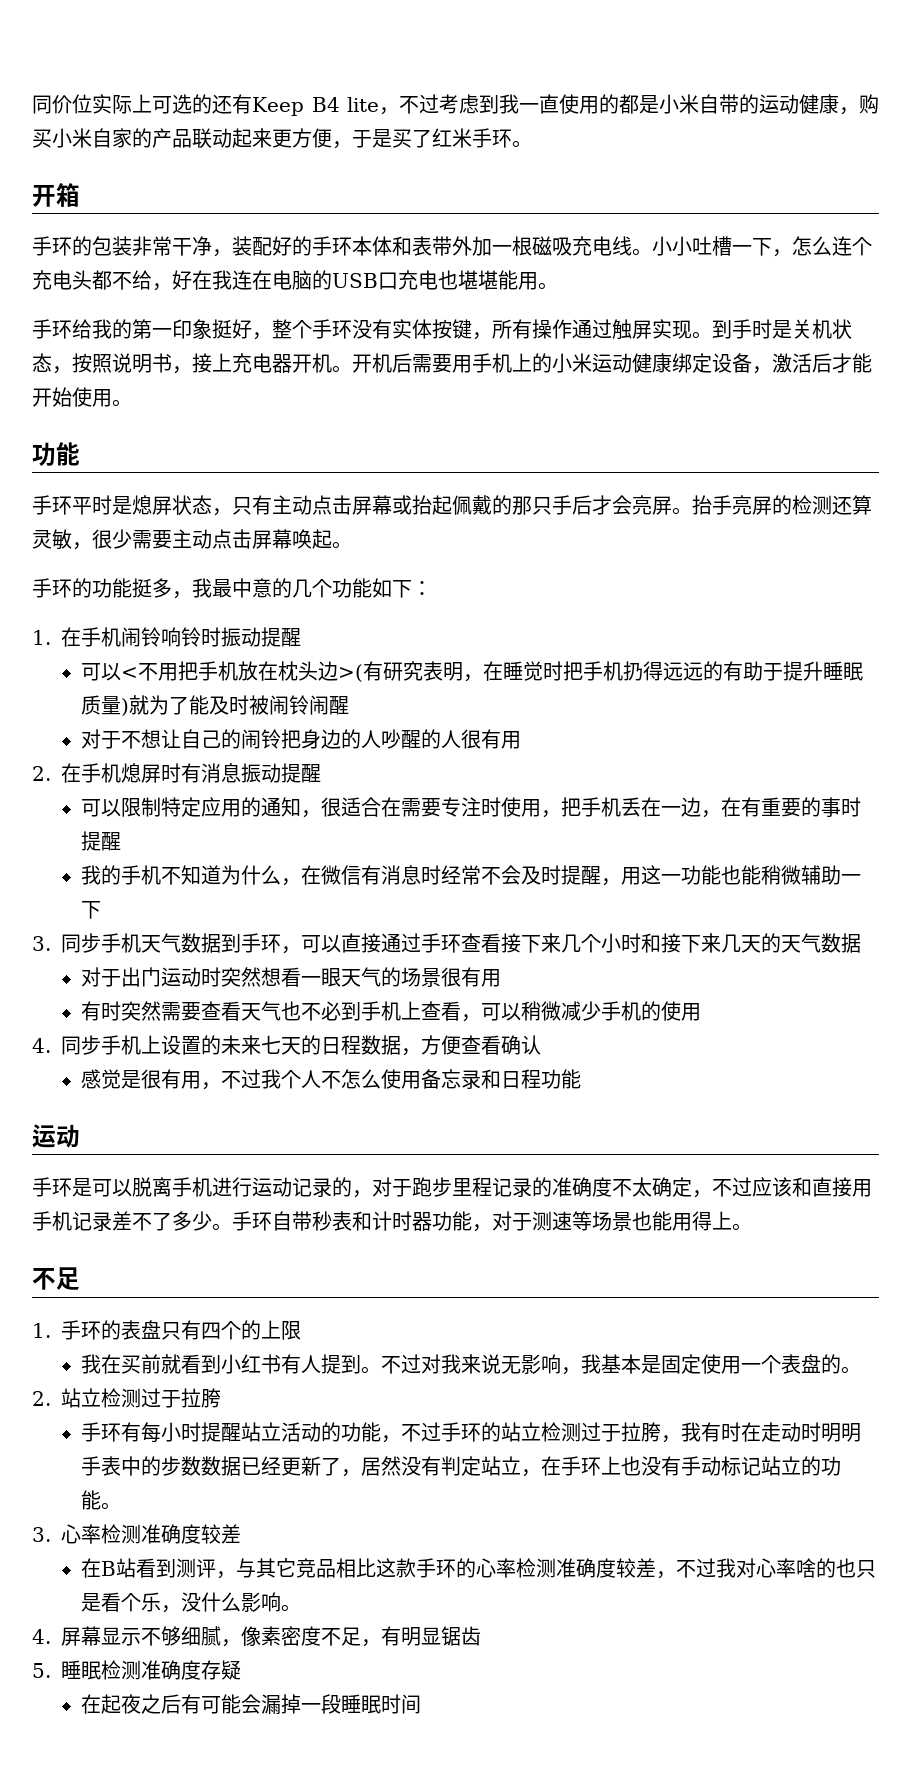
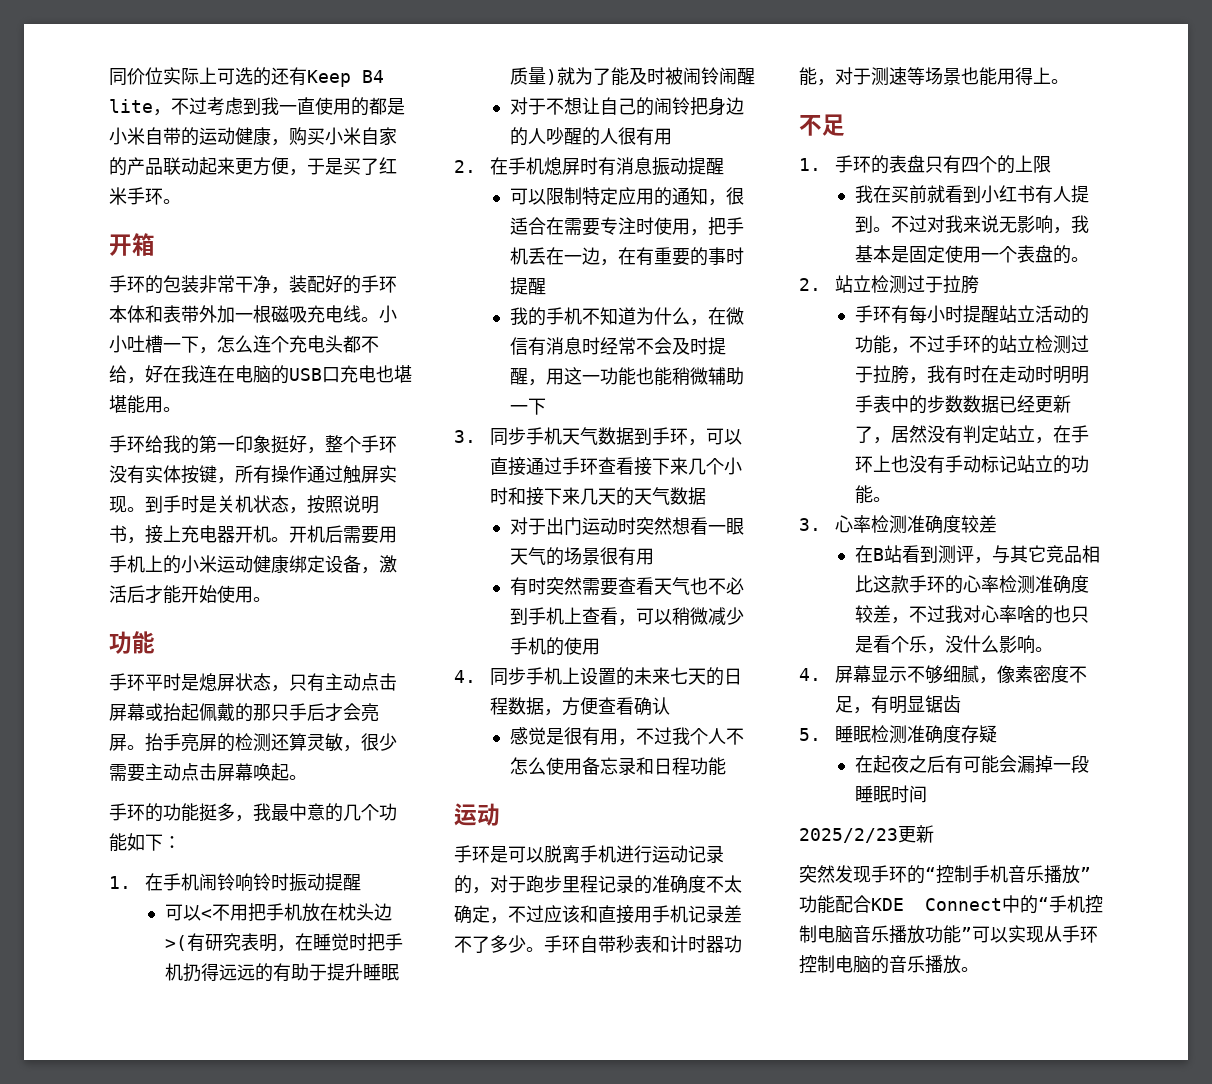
(422, 1704) none -> [799,825,934,843] [799,865,1091,884] [799,895,1103,914] [799,925,1098,944] [799,955,979,974] // 2025/2/23更新 // 突然发现手环的“控制手机音乐播放”功能配合KDE Connect中的“手机控制电脑音乐播放功能”可以实现从手环控制电脑的音乐播放。

